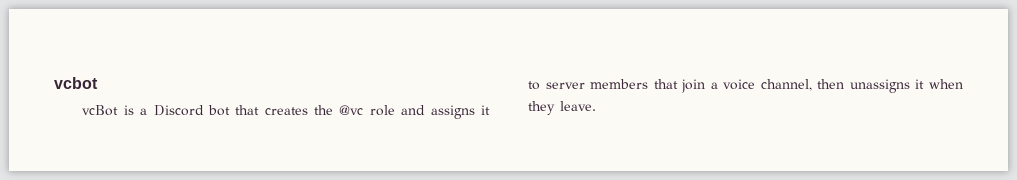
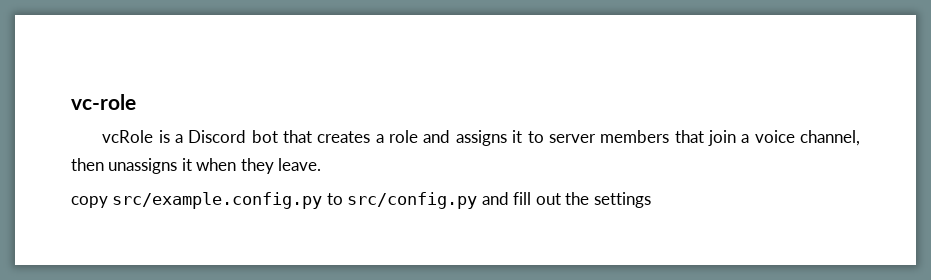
[54,77,98,89] [82,105,119,116] vcbot // vcBot -> [71,94,136,110] [102,130,154,143] vc-role // vcRole
[314,105,364,115] the @vc -> [375,134,384,143] a
(596, 106) none -> [71,192,651,209] // copy src/example.config.py to src/config.py and fill out the settings

